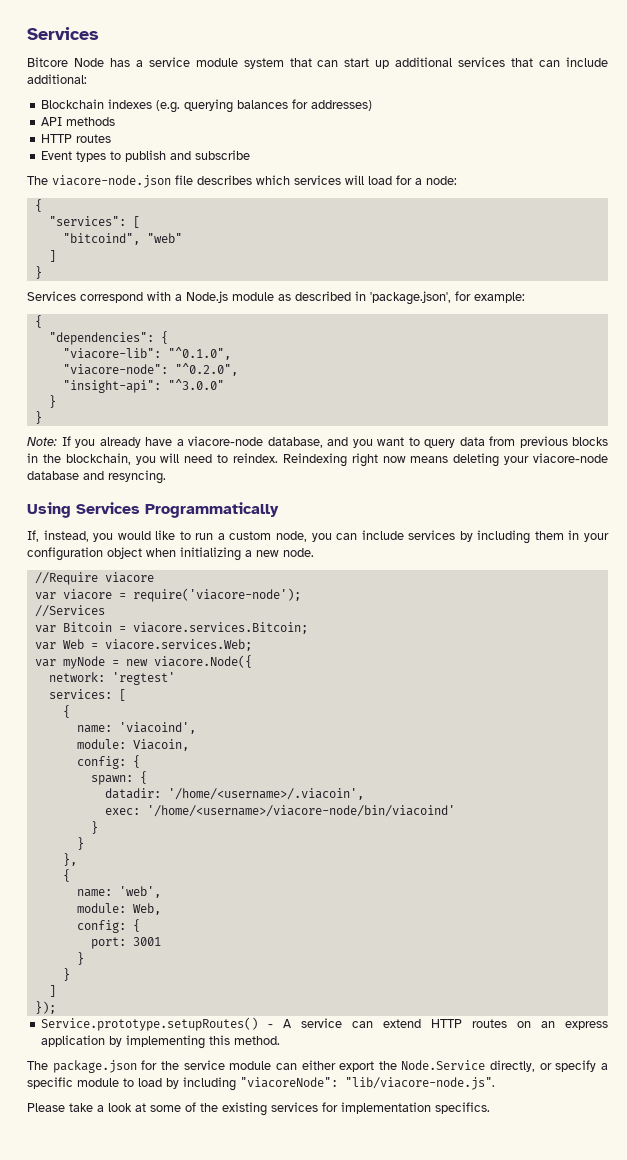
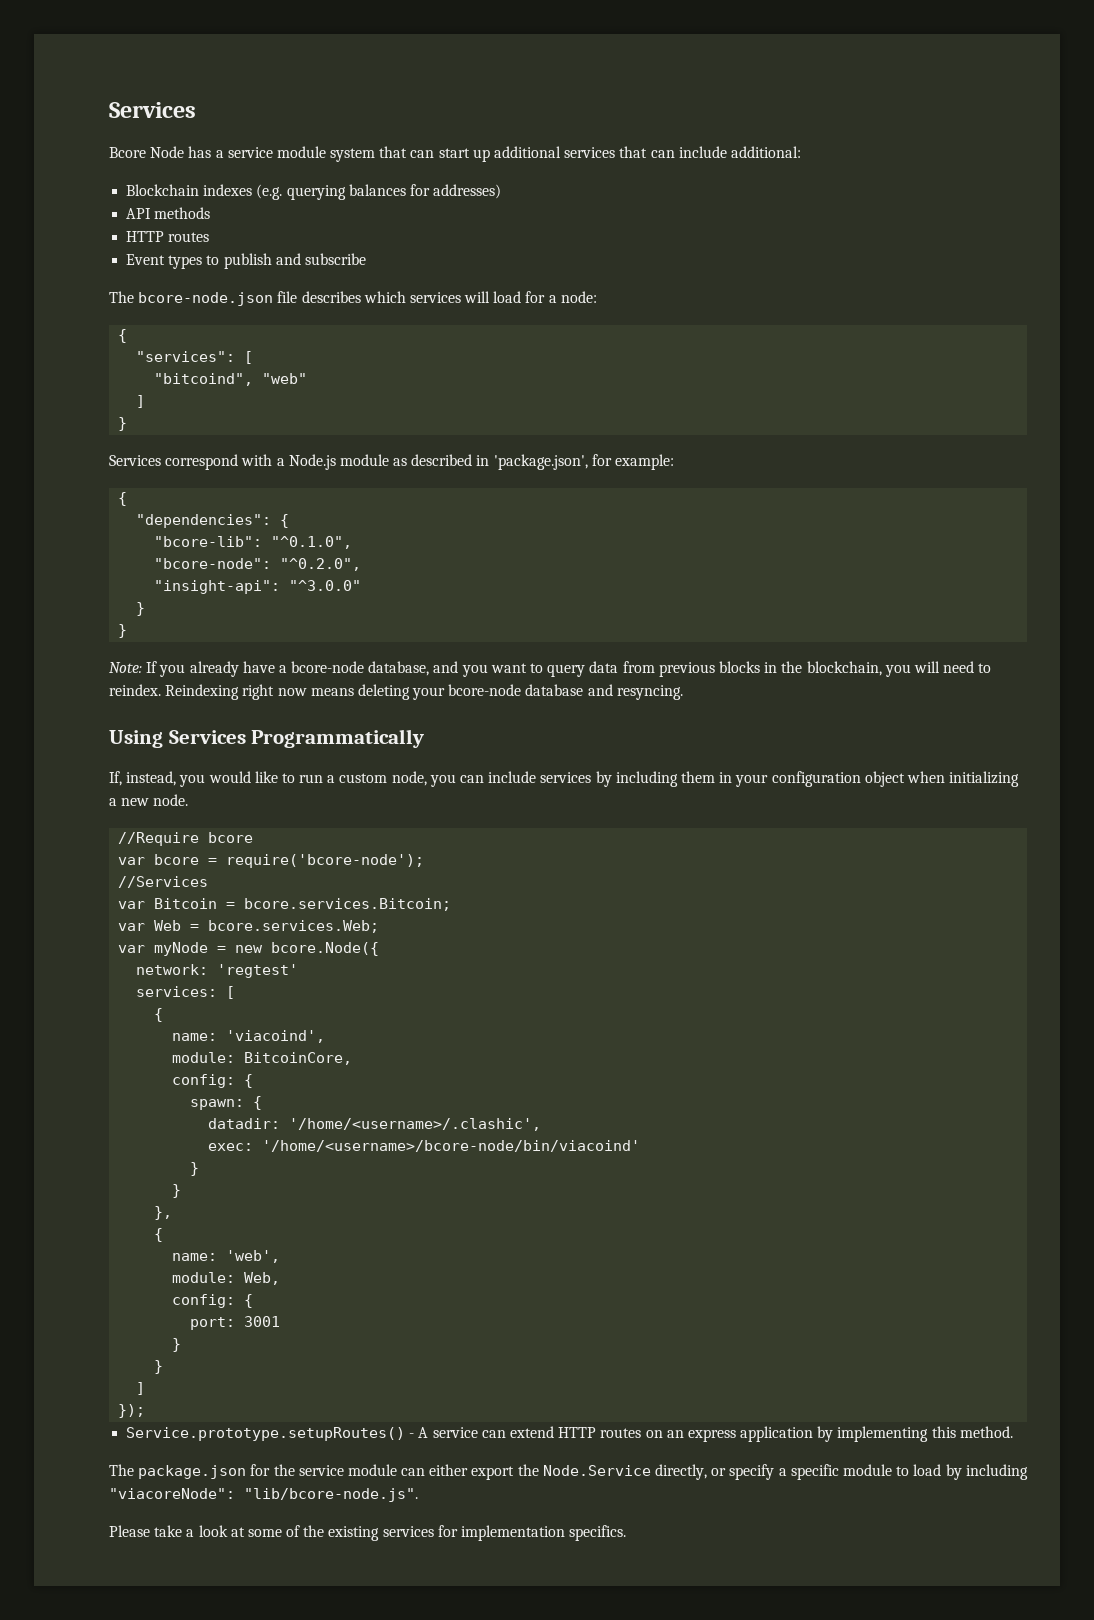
[27,57,68,67] Bitcore -> [109,147,146,158] Bcore
[52,175,171,188] viacore-node.json -> [138,292,274,306] bcore-node.json
[62,348,161,359] "viacore-lib": -> [154,536,263,547] "bcore-lib":
[62,364,168,375] "viacore-node": -> [154,558,272,569] "bcore-node":
[188,436,263,446] viacore-node -> [291,661,365,673] bcore-node
[532,453,608,463] viacore-node -> [448,684,522,696] bcore-node
[104,572,154,583] [34,588,301,602] viacore // var viacore = require('viacore-node'); -> [208,832,254,843] [118,854,425,868] bcore // var bcore = require('bcore-node');
[132,622,308,634] viacore.services.Bitcoin; -> [244,898,452,911] bcore.services.Bitcoin;
[104,639,252,651] viacore.services.Web; -> [208,920,380,933] bcore.services.Web;
[153,655,252,668] viacore.Node({ -> [271,942,380,956] bcore.Node({
[132,739,189,751] Viacoin, -> [244,1052,353,1065] BitcoinCore,
[167,788,364,800] '/home/<username>/.viacoin', -> [289,1118,542,1131] '/home/<username>/.clashic',
[146,805,455,817] '/home/<username>/viacore-node/bin/viacoind' -> [262,1140,641,1152] '/home/<username>/bcore-node/bin/viacoind'
[345,1077,495,1090] "lib/viacore-node.js". -> [244,1488,418,1502] "lib/bcore-node.js".

